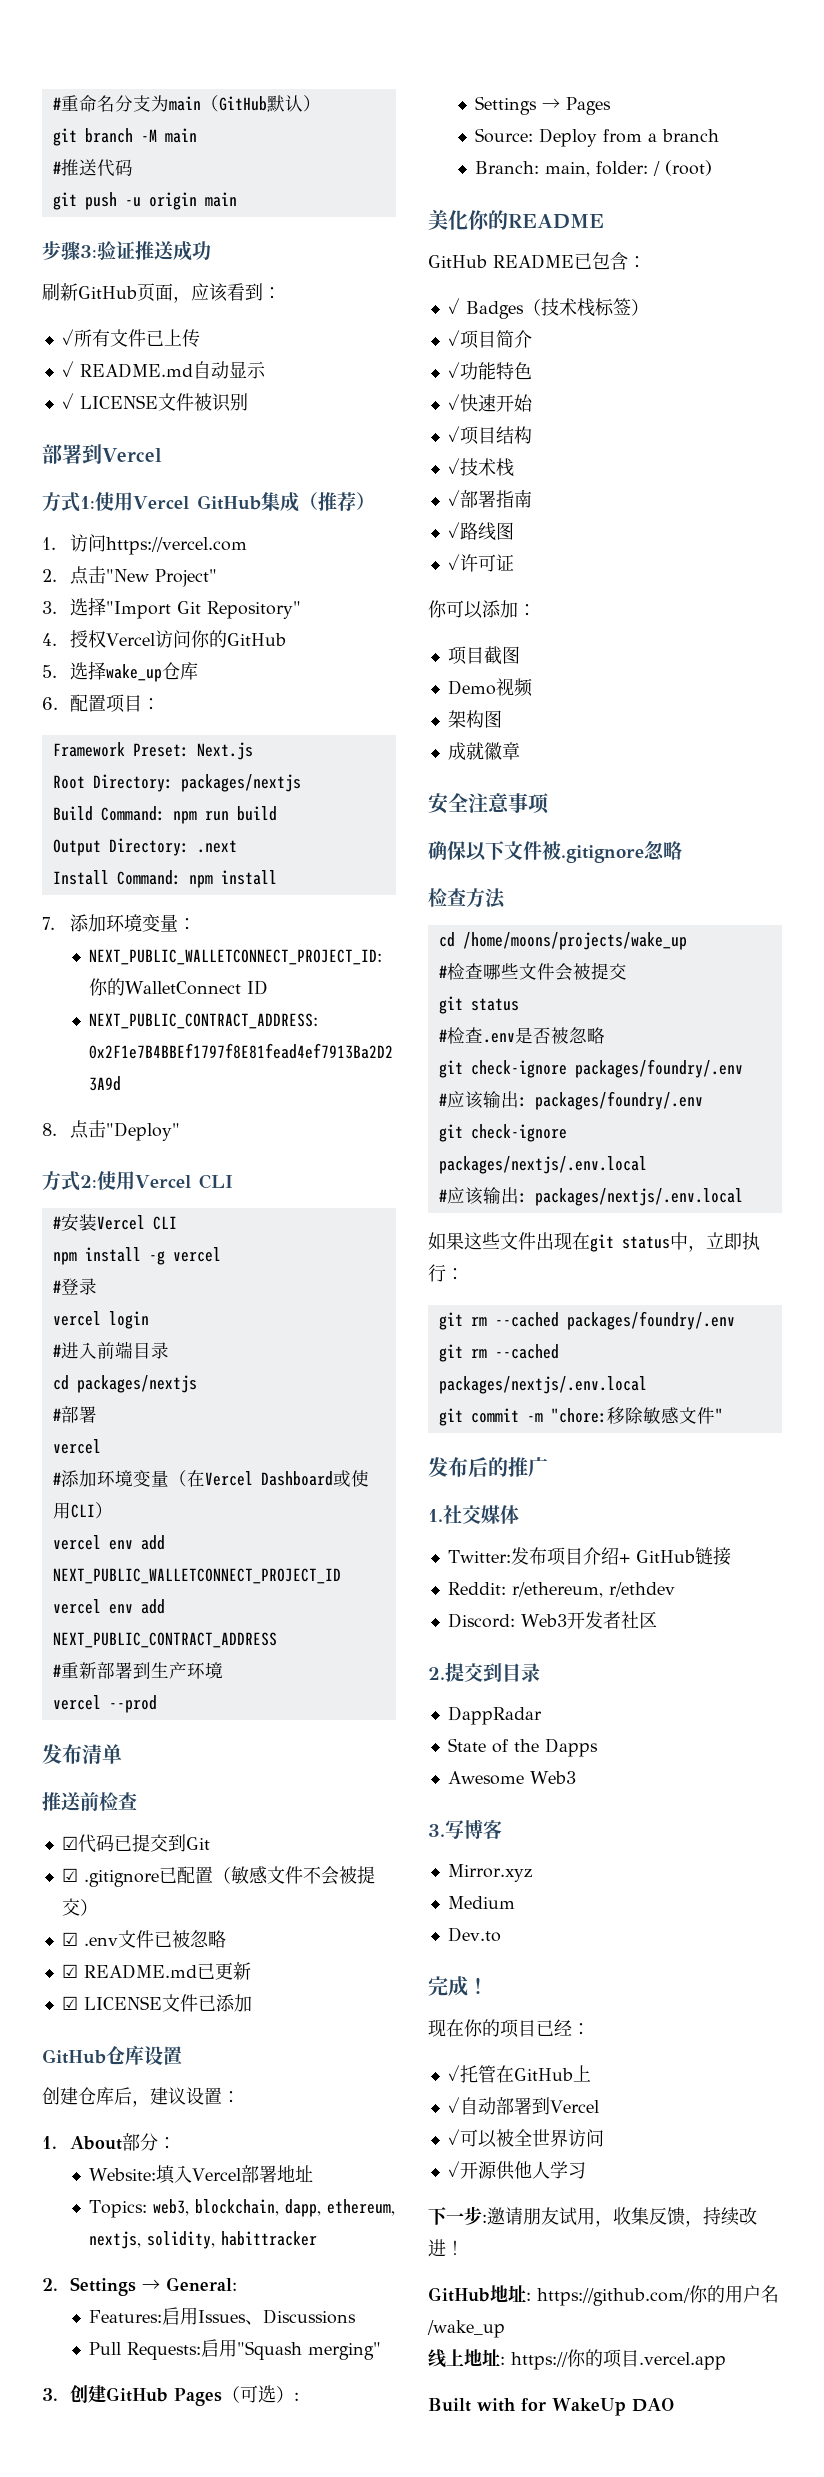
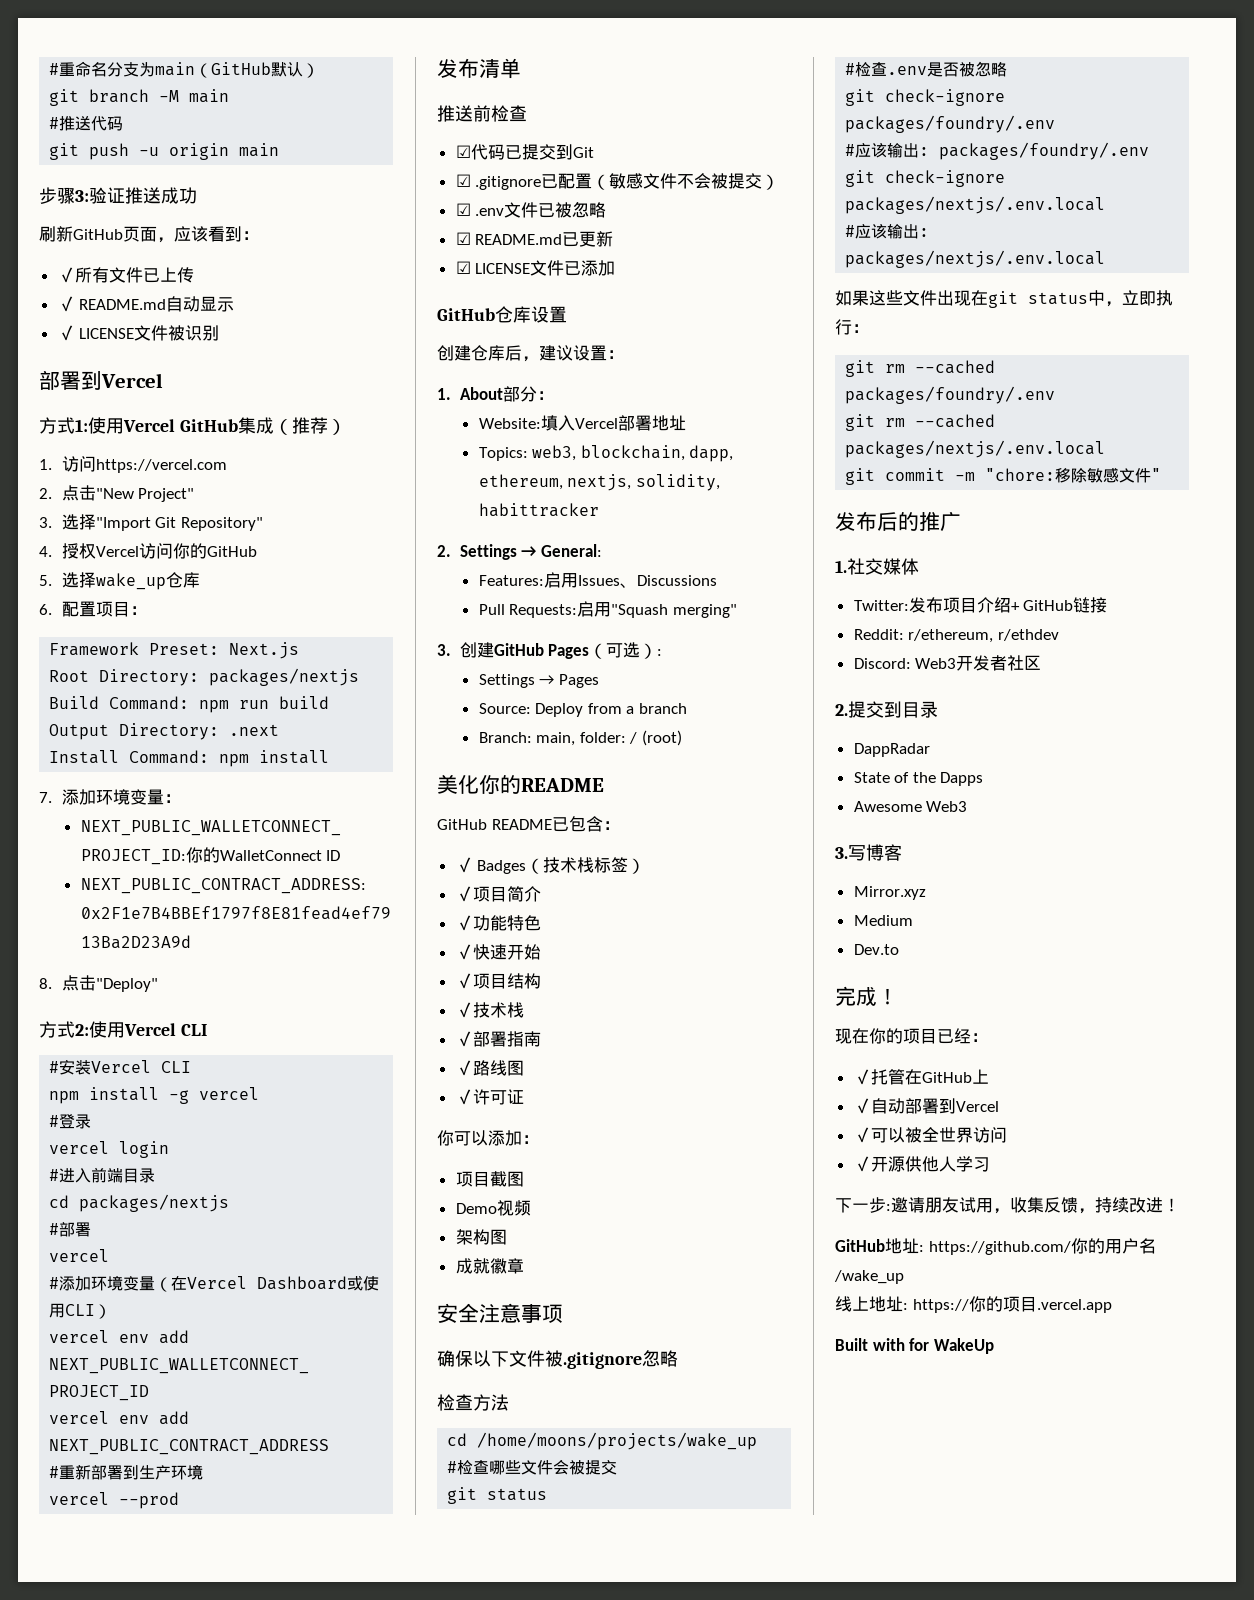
[631,2398,674,2412] DAO -> (994, 1346) none

